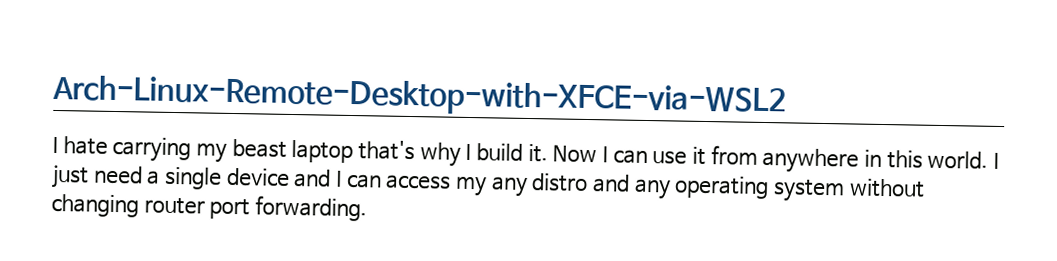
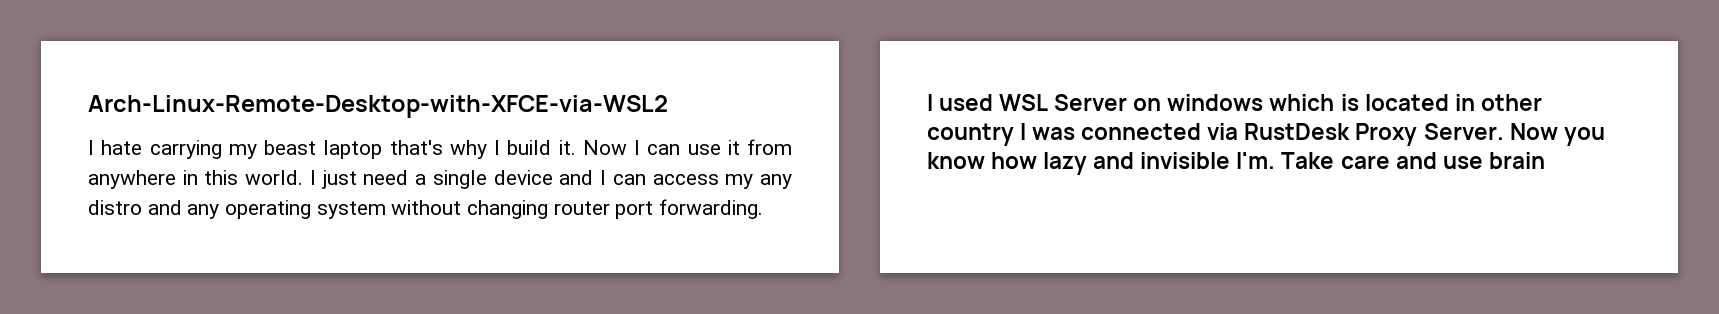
(367, 208) none -> [927,94,1542,111] [927,123,1605,146] [927,152,1545,175] // I used WSL Server on windows which is located in other country I was connected via RustDesk Proxy Server. Now you know how lazy and invisible I'm. Take care and use brain

